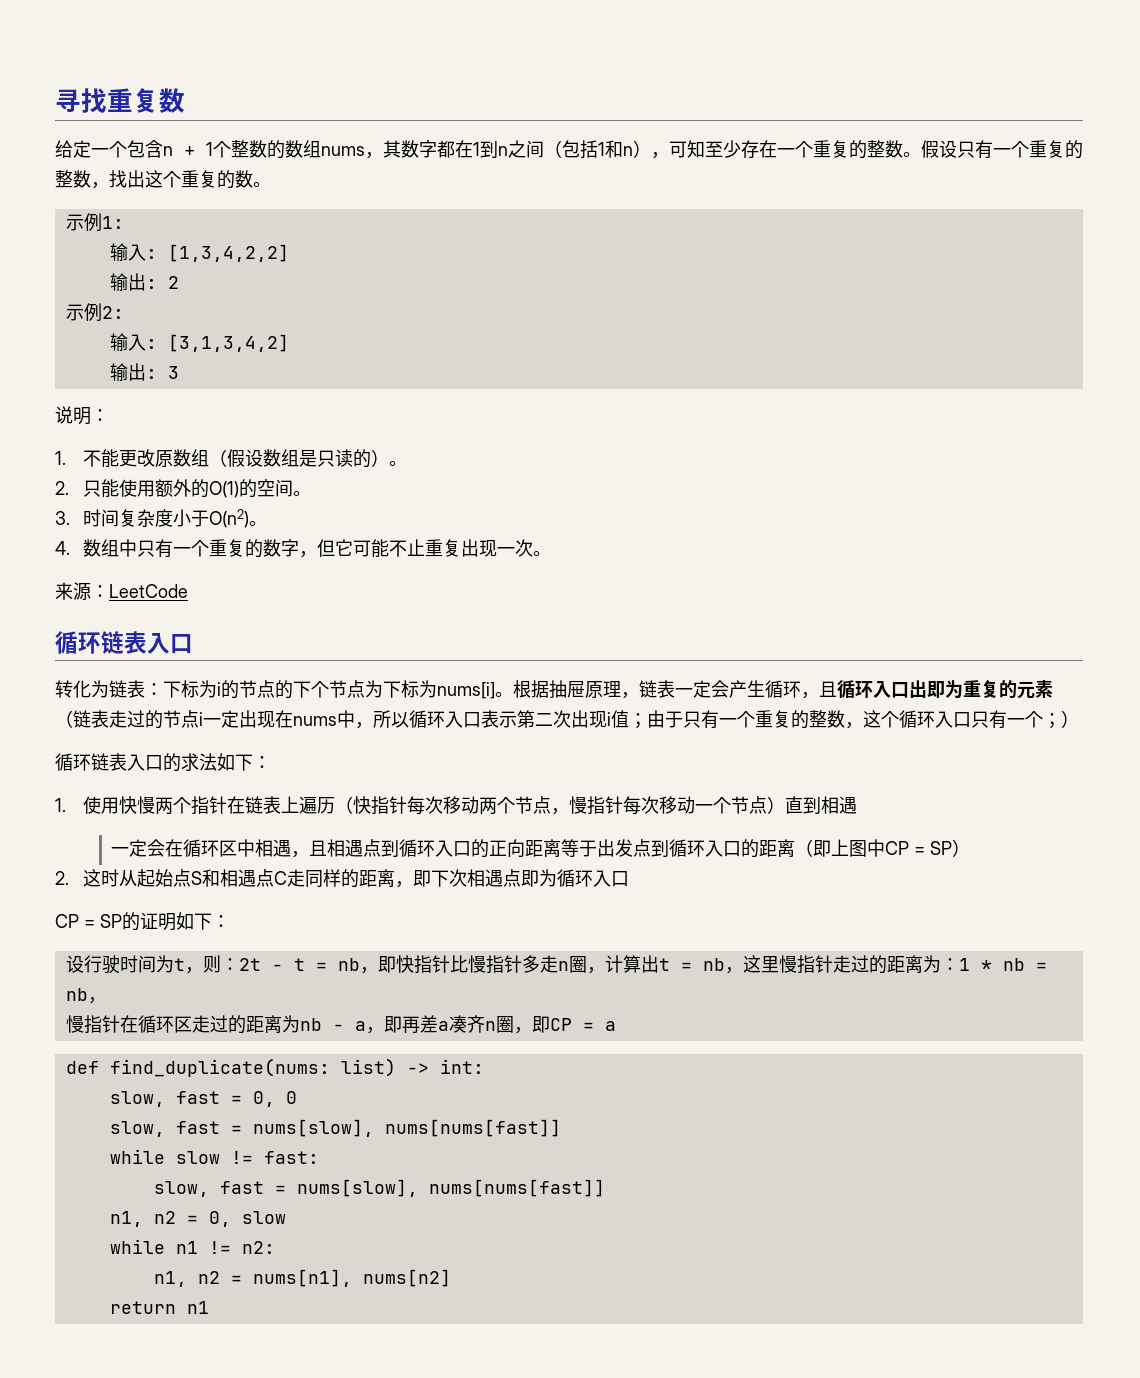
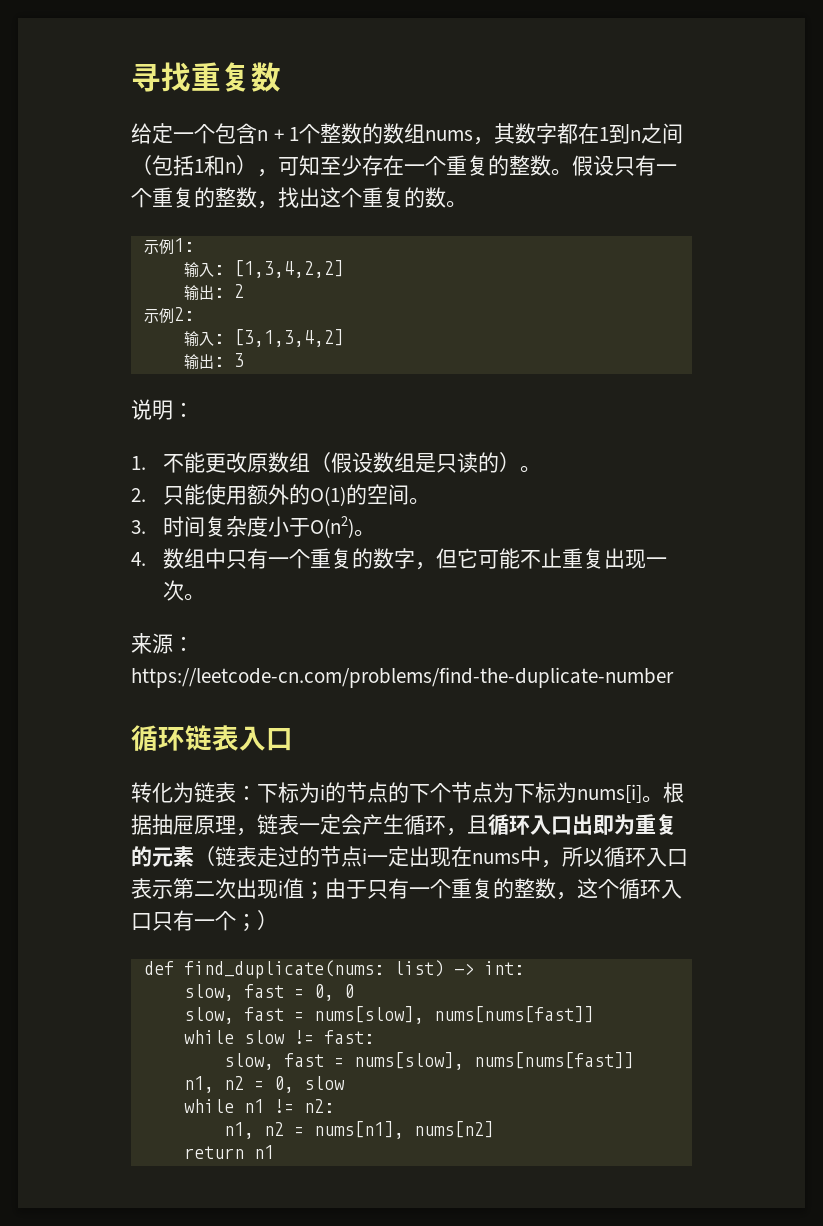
[109,584,188,598] LeetCode -> [131,667,674,688] https://leetcode-cn.com/problems/find-the-duplicate-number
[55,753,271,772] [55,796,858,815] [111,839,971,858] [55,869,630,888] [55,912,230,931] [65,955,1047,974] [65,988,106,1004] [65,1015,616,1034] // 循环链表入口的求法如下： // 1.使用快慢两个指针在链表上遍历（快指针每次移动两个节点，慢指针每次移动一个节点）直到相遇 // 一定会在循环区中相遇，且相遇点到循环入口的正向距离等于出发点到循环入口的距离（即上图中CP = SP） // 2.这时从起始点S和相遇点C走同样的距离，即下次相遇点即为循环入口 // CP = SP的证明如下： // 设行驶时间为t，则：2t - t = nb，即快指针比慢指针多走n圈，计算出t = nb，这里慢指针走过的距离为：1 * nb = nb， // 慢指针在循环区走过的距离为nb - a，即再差a凑齐n圈，即CP = a -> (278, 920) none

